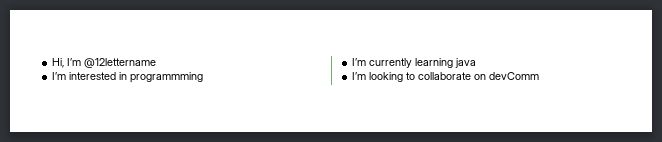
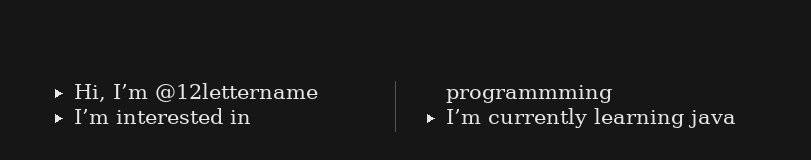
[352,72,540,82] // I’m looking to collaborate on devComm -> (736, 119) none

